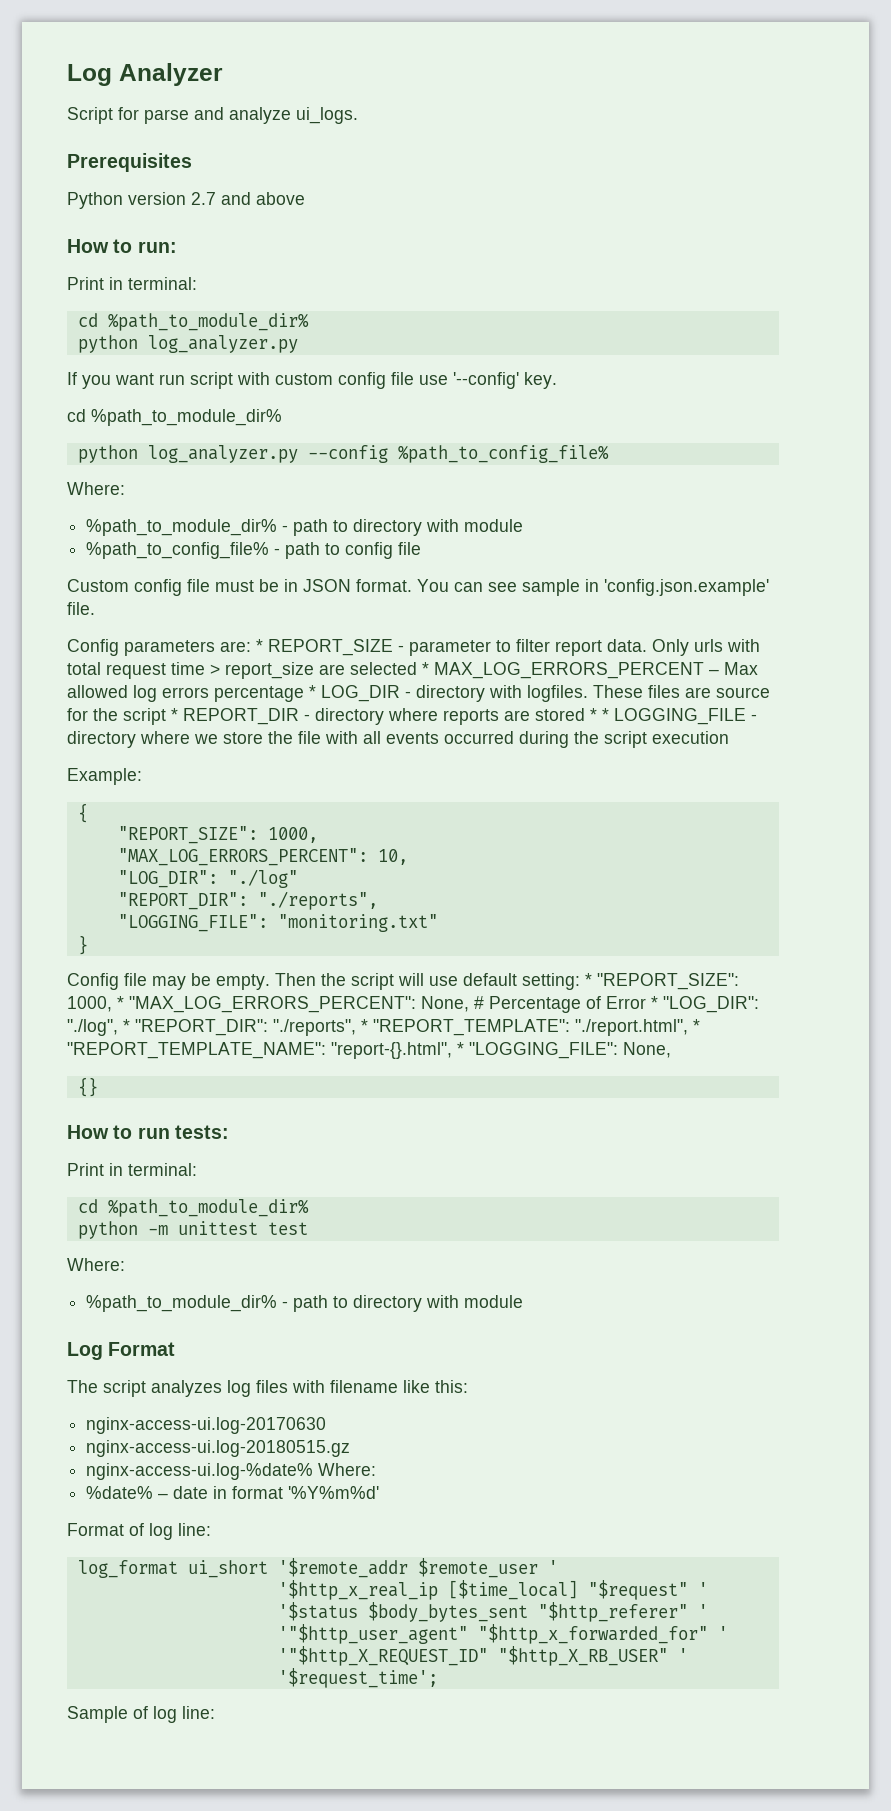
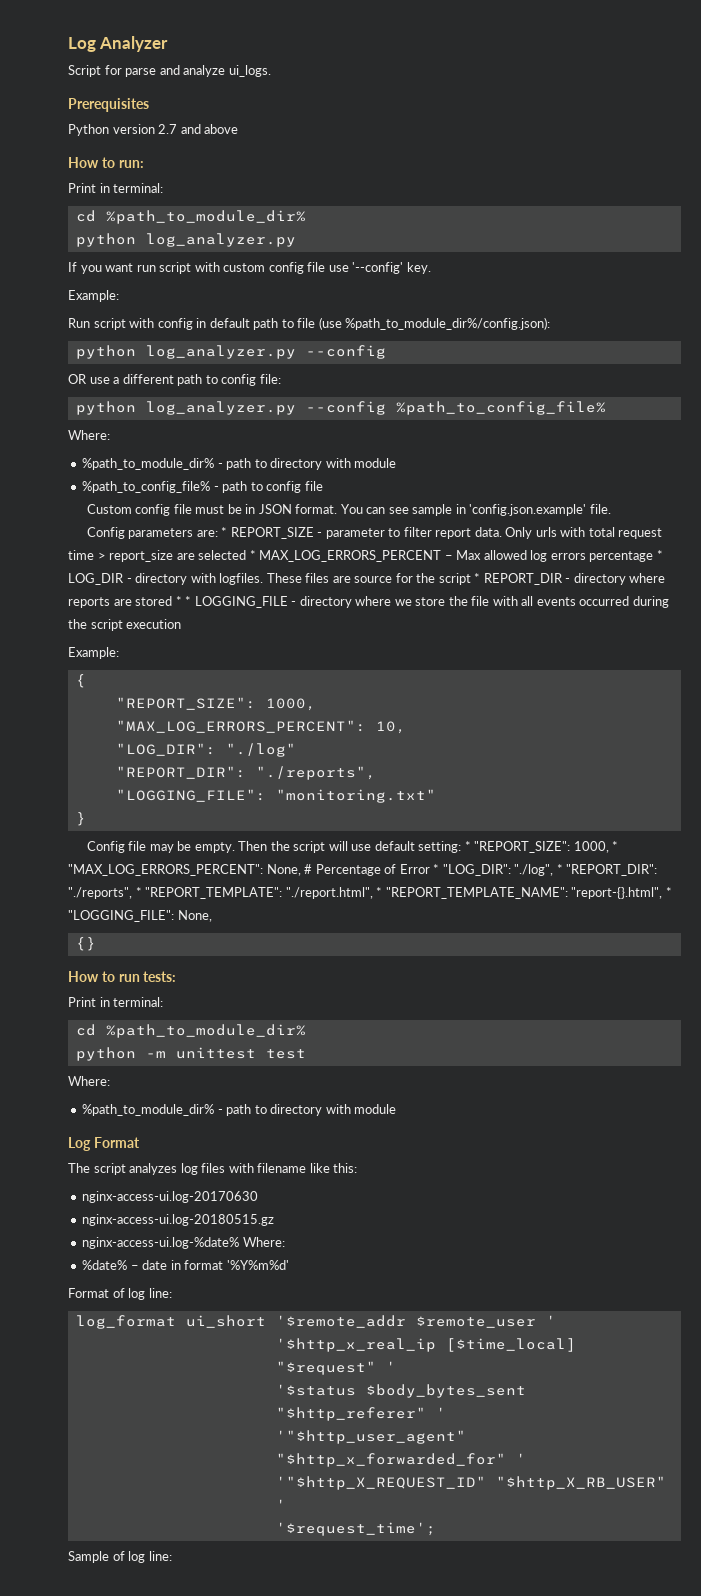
[67,409,282,426] cd %path_to_module_dir% -> [68,290,119,302] [68,317,551,330] [75,345,386,359] [68,374,281,386] Example: // Run script with config in default path to file (use %path_to_module_dir%/config.json): // python log_analyzer.py --config // OR use a different path to config file:

